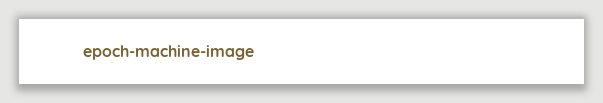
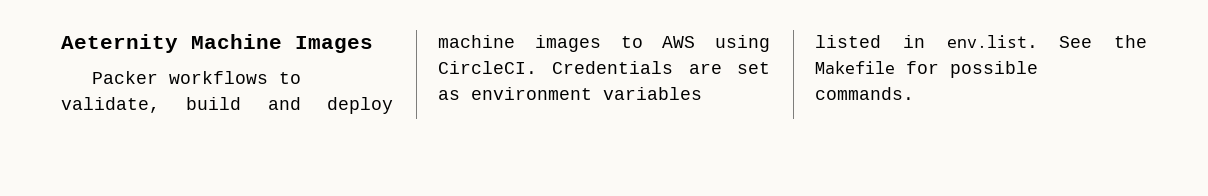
[83,45,254,60] epoch-machine-image -> [61,34,373,53] [92,71,302,84] [61,97,393,114] [438,35,770,52] [438,61,770,74] [438,87,702,100] [815,35,1147,48] [815,61,1038,78] [815,87,914,100] Aeternity Machine Images // Packer workflows to validate, build and deploy machine images to AWS using CircleCI. Credentials are set as environment variables listed in env.list. See the Makefile for possible commands.

